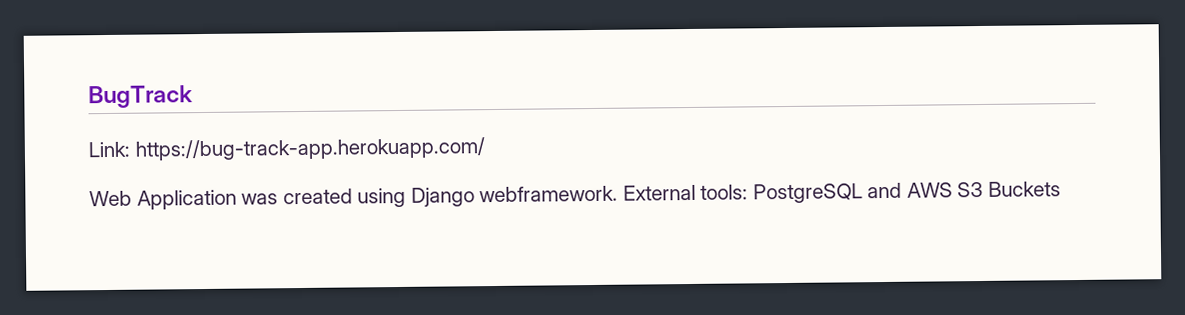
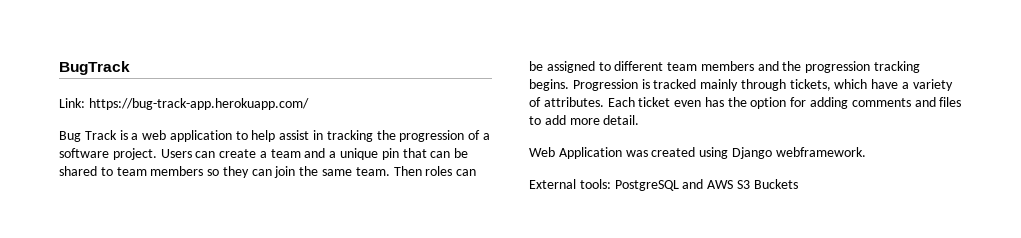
(485, 149) none -> [59,130,490,142] [59,148,469,160] [59,166,477,178] [529,61,921,73] [529,79,953,91] [529,97,962,109] [529,115,640,125] // Bug Track is a web application to help assist in tracking the progression of a software project. Users can create a team and a unique pin that can be shared to team members so they can join the same team. Then roles can be assigned to different team members and the progression tracking begins. Progression is tracked mainly through tickets, which have a variety of attributes. Each ticket even has the option for adding comments and files to add more detail.
(619, 194) none -> (866, 152) //

